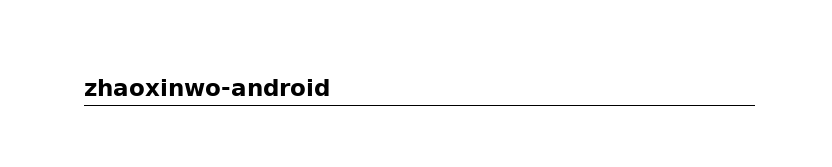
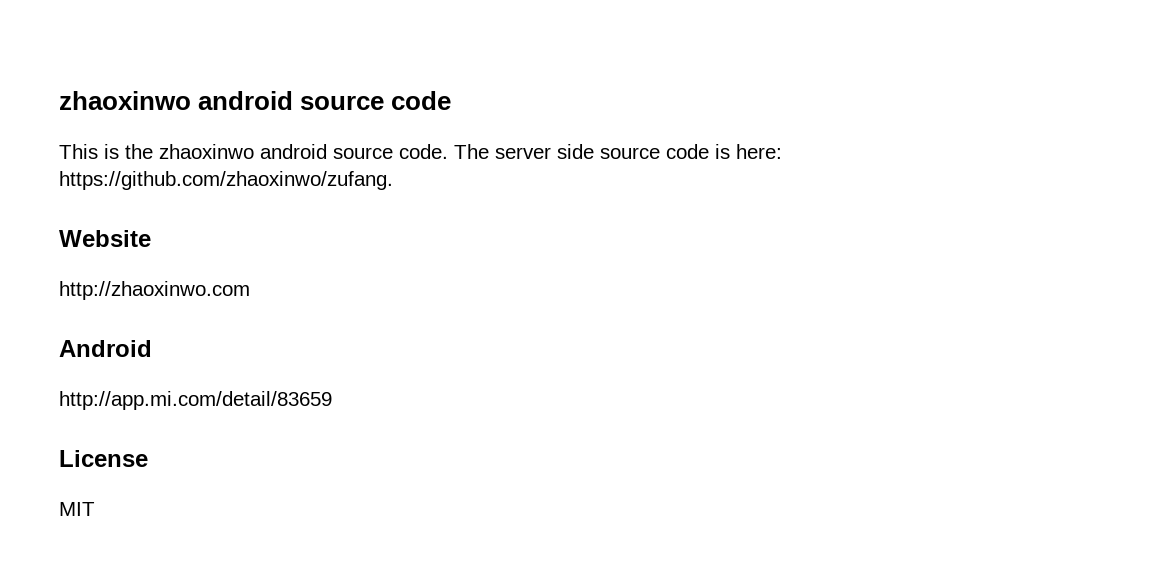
[84,79,330,96] zhaoxinwo-android -> [59,91,452,110] [59,144,782,159] [59,171,393,190] [59,230,151,247] [59,281,250,300] [59,340,152,357] [59,391,332,410] [59,450,148,467] [59,502,95,516] zhaoxinwo android source code // This is the zhaoxinwo android source code. The server side source code is here: https://github.com/zhaoxinwo/zufang. // Website // http://zhaoxinwo.com // Android // http://app.mi.com/detail/83659 // License // MIT

